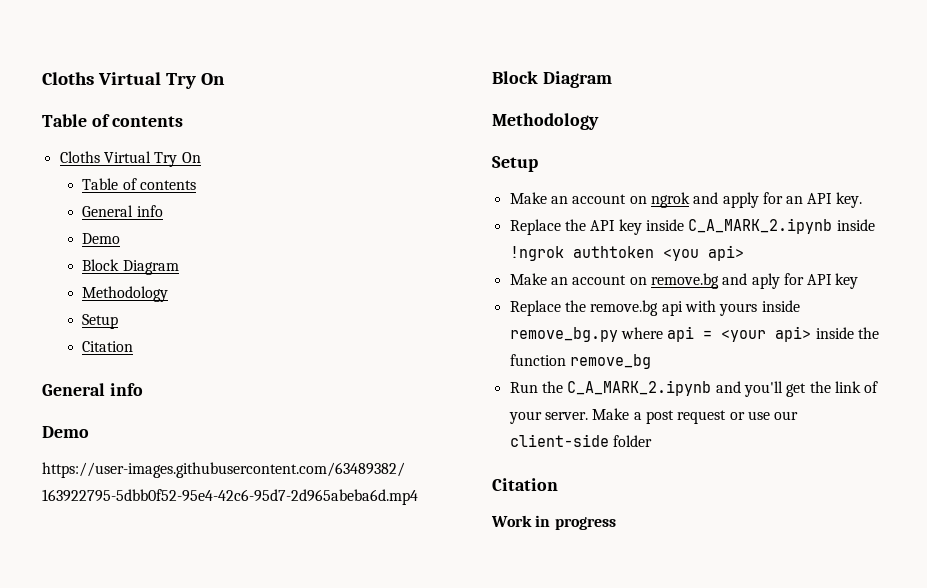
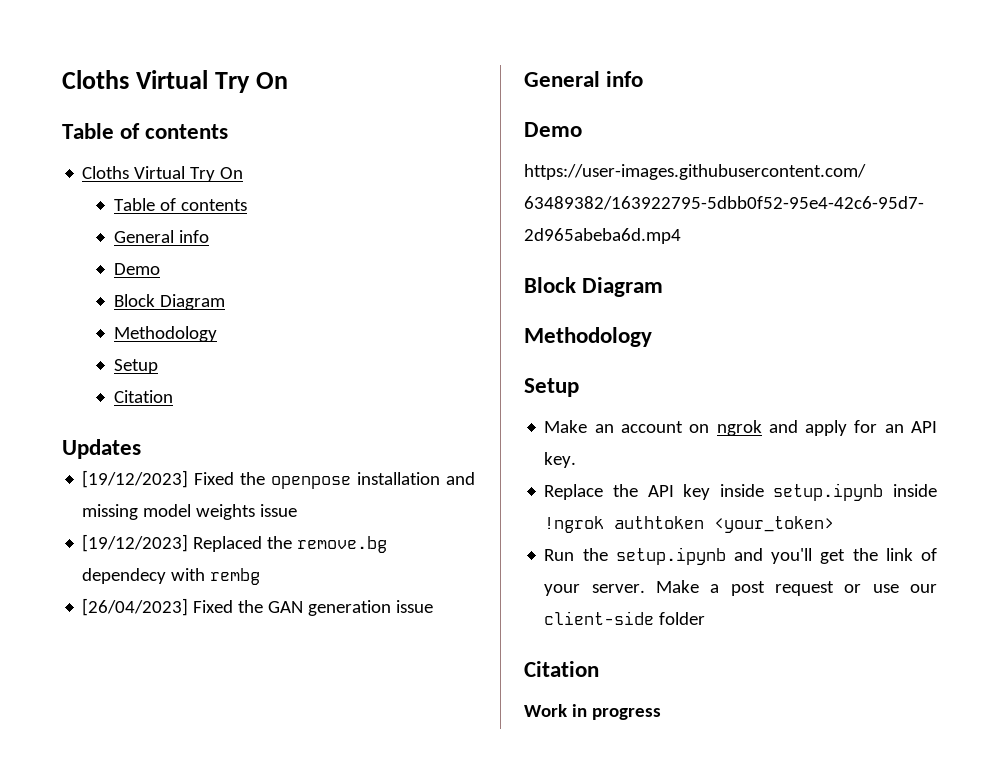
(134, 346) none -> [62,439,141,459] [82,470,475,489] [82,504,298,520] [82,534,388,553] [82,568,261,585] [82,598,434,616] // Updates // [19/12/2023] Fixed the openpose installation and missing model weights issue // [19/12/2023] Replaced the remove.bg dependecy with rembg // [26/04/2023] Fixed the GAN generation issue
[688,218,833,234] C_A_MARK_2.ipynb -> [773,483,884,501] setup.ipynb
[662,245,744,261] [509,273,859,289] [509,300,800,316] [509,326,879,342] [509,354,651,369] <you api> // Make an account on remove.bg and aply for API key // Replace the remove.bg api with yours inside remove_bg.py where api = <your api> inside the function remove_bg -> [714,516,835,533] <your_token>
[567,380,712,396] C_A_MARK_2.ipynb -> [615,547,726,565] setup.ipynb

